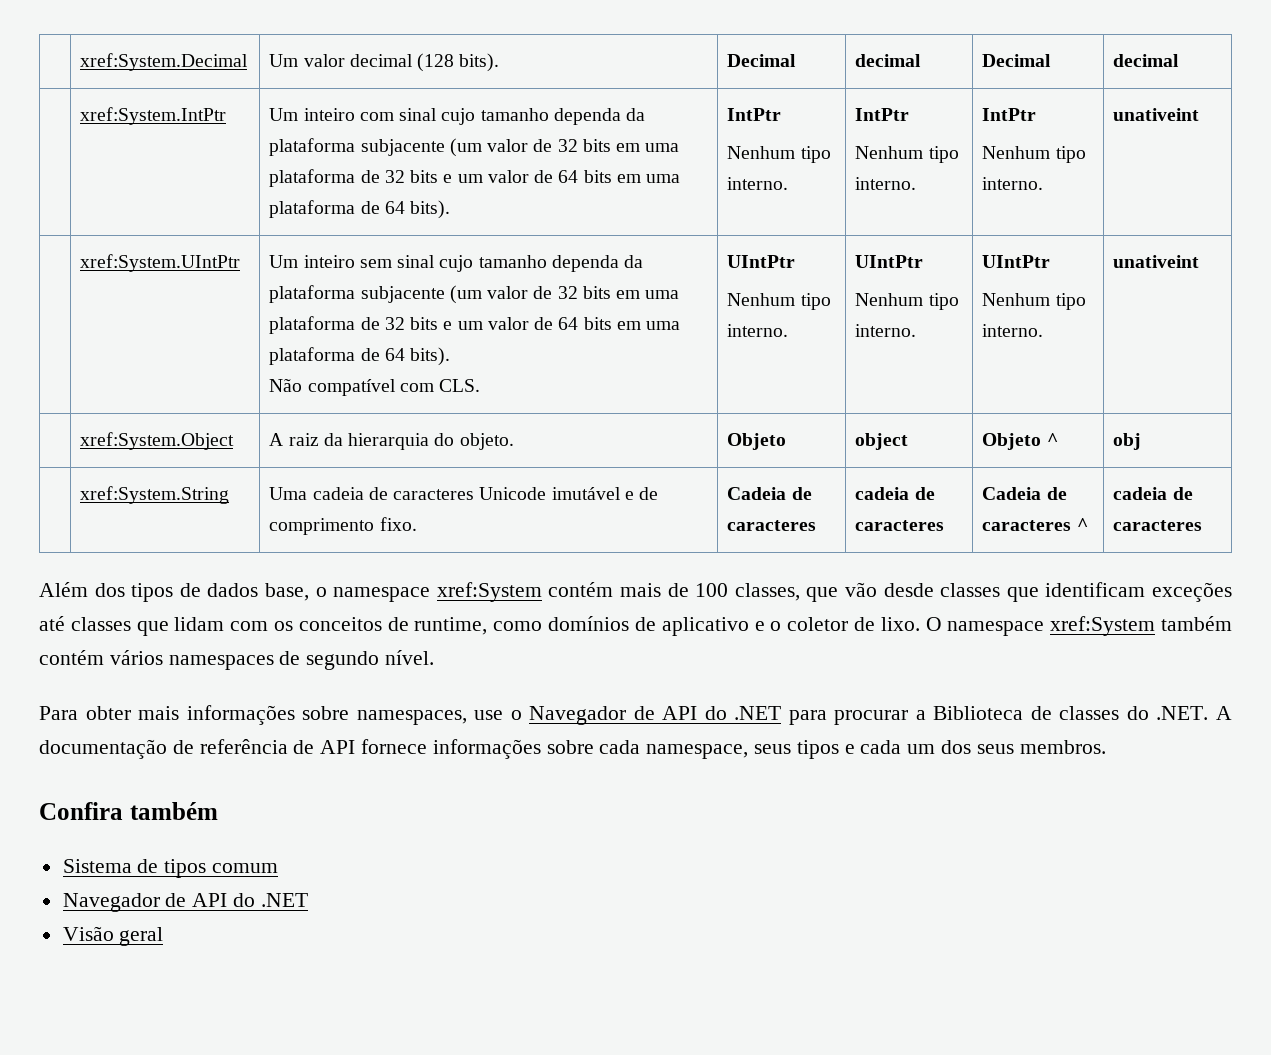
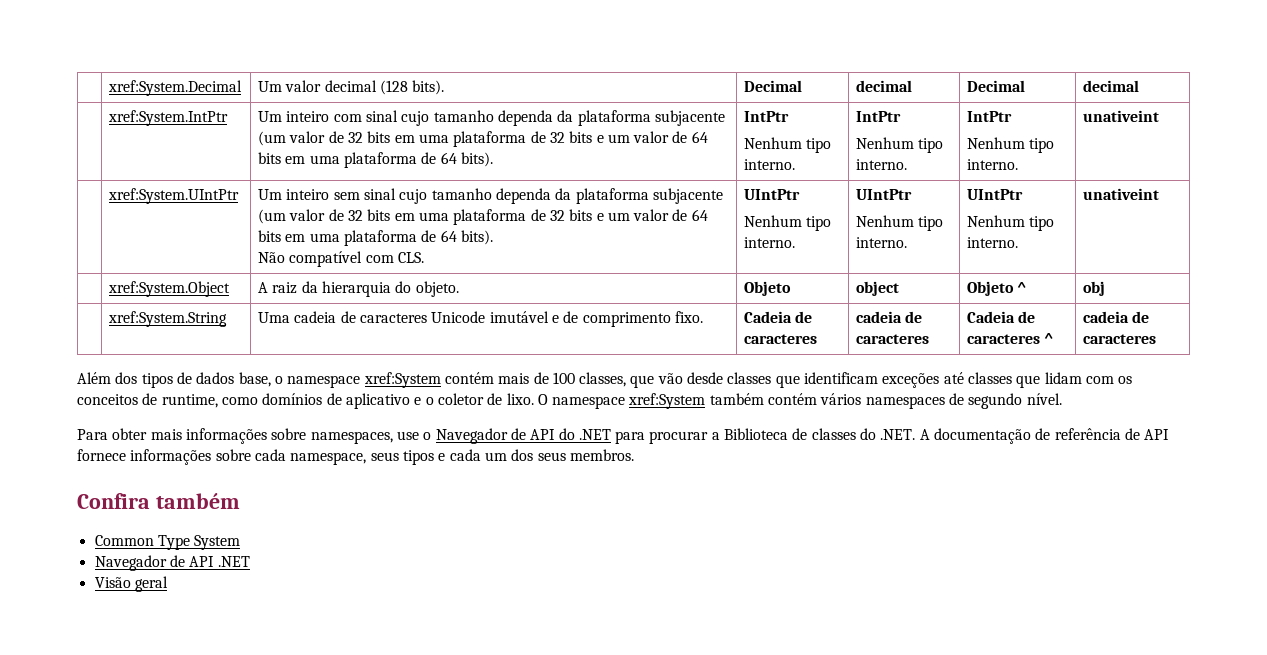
[62,859,279,878] [62,893,256,912] Sistema de tipos comum // Navegador de API do -> [94,535,241,550] [94,555,215,571] Common Type System // Navegador de API

